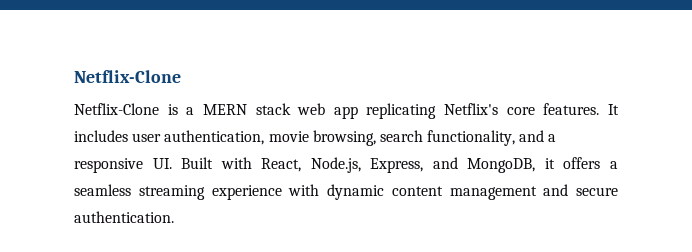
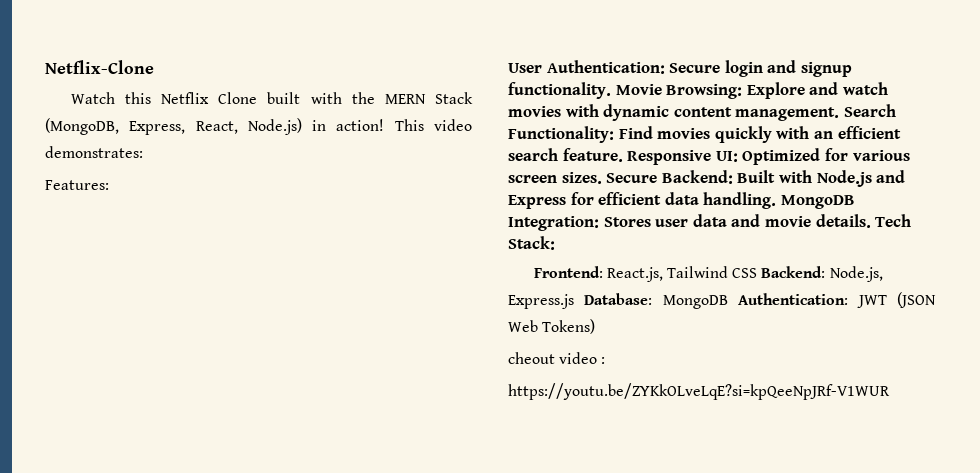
[74,103,619,119] [74,130,557,146] [74,157,618,173] [74,184,618,200] [74,211,174,223] Netflix-Clone is a MERN stack web app replicating Netflix's core features. It includes user authentication, movie browsing, search functionality, and a responsive UI. Built with React, Node.js, Express, and MongoDB, it offers a seamless streaming experience with dynamic content management and secure authentication. -> [70,92,473,104] [45,118,472,135] [45,146,143,158] [45,180,109,190] [508,60,852,77] [508,82,888,99] [508,104,896,121] [508,126,901,143] [508,148,910,165] [508,170,906,187] [508,192,855,209] [508,214,912,231] [508,236,555,250] [533,266,883,282] [508,292,936,309] [508,319,596,334] [508,352,606,364] [508,383,890,400] Watch this Netflix Clone built with the MERN Stack (MongoDB, Express, React, Node.js) in action! This video demonstrates: // Features: // User Authentication: Secure login and signup functionality. Movie Browsing: Explore and watch movies with dynamic content management. Search Functionality: Find movies quickly with an efficient search feature. Responsive UI: Optimized for various screen sizes. Secure Backend: Built with Node.js and Express for efficient data handling. MongoDB Integration: Stores user data and movie details. Tech Stack: // Frontend: React.js, Tailwind CSS Backend: Node.js, Express.js Database: MongoDB Authentication: JWT (JSON Web Tokens) // cheout video : // https://youtu.be/ZYKkOLveLqE?si=kpQeeNpJRf-V1WUR

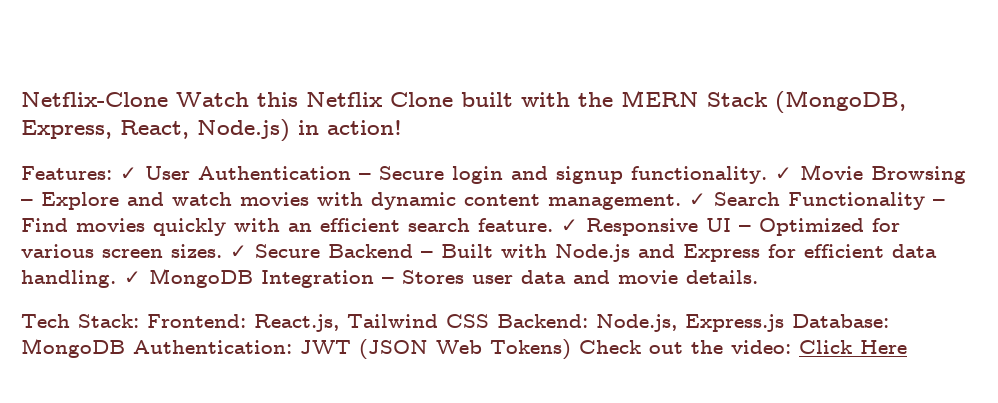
(154, 67) // -> (168, 99) none
[394,119,472,131] [45,146,143,158] [45,180,109,190] [508,60,665,74] This video demonstrates: // Features: // User Authentication: -> [21,166,371,180] // Features: ✓ User Authentication –
[615,84,743,99] Movie Browsing: -> [775,164,966,184] [21,199,33,206] ✓ Movie Browsing –
[843,104,896,117] [508,126,614,143] Search Functionality: -> [689,192,945,210] ✓ Search Functionality –
[627,150,738,165] Responsive UI: -> [561,218,751,236] ✓ Responsive UI –
[606,170,733,184] Secure Backend: -> [230,244,433,258] ✓ Secure Backend –
[780,195,855,209] [508,216,599,231] MongoDB Integration: -> [124,268,394,288] ✓ MongoDB Integration –
(871, 221) none -> (758, 277) //
(555, 243) // -> (139, 321) none
[508,352,606,364] [508,383,890,400] // cheout video : // https://youtu.be/ZYKkOLveLqE?si=kpQeeNpJRf-V1WUR -> [579,340,907,354] Check out the video: Click Here

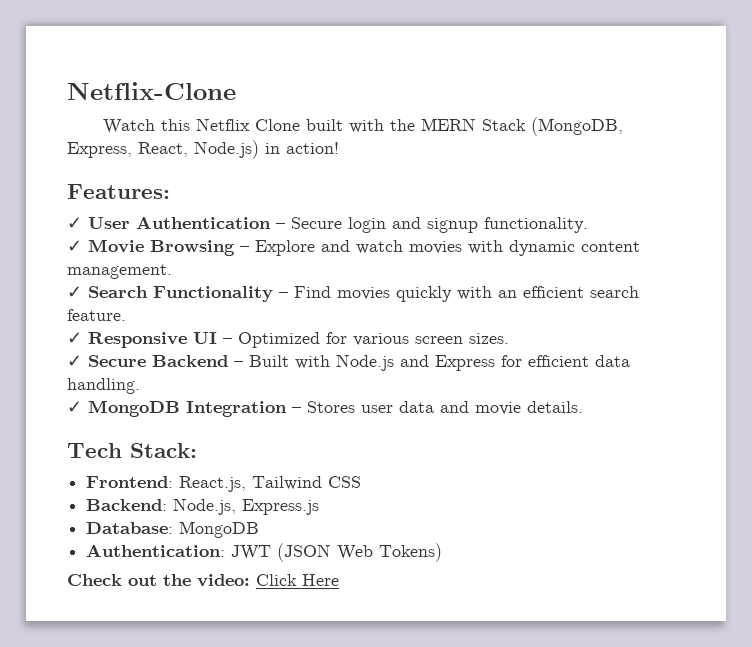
(168, 99) none -> (236, 91) //
(112, 173) none -> (170, 191) //
(767, 175) none -> (588, 225) //
(681, 202) none -> (172, 271) //
(553, 225) none -> (126, 315) //
(222, 251) none -> (509, 338) //
(116, 279) none -> (140, 386) //
(139, 321) none -> (197, 450) //
(489, 321) none -> (362, 482) //
(784, 323) none -> (320, 507) //
(125, 348) none -> (260, 529) //
(571, 349) none -> (443, 552) //

